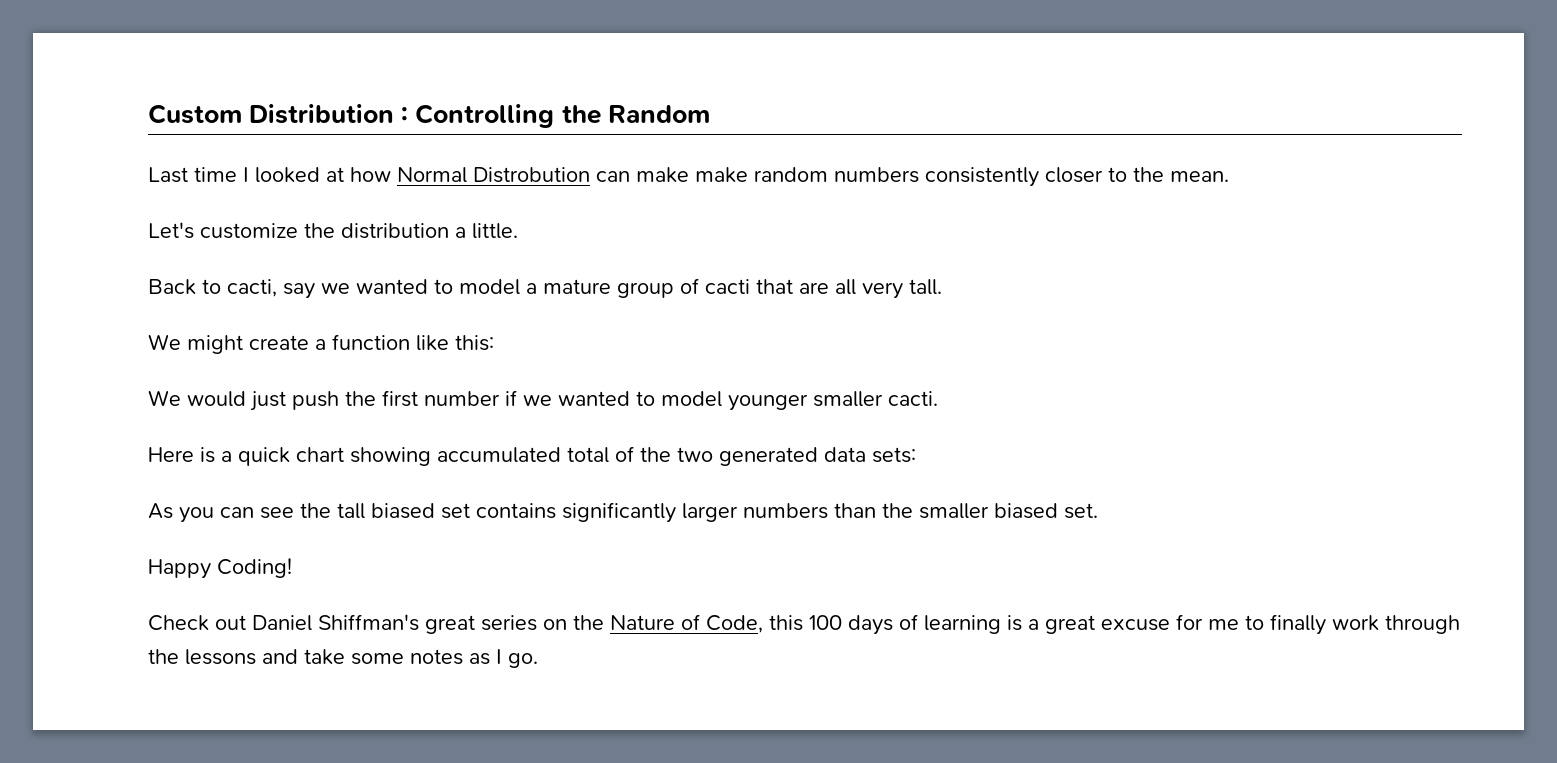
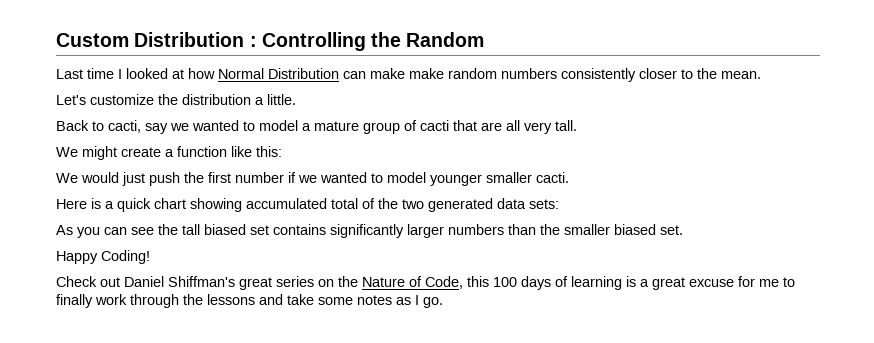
[473,167,590,183] Distrobution -> [268,68,339,79] Distribution

